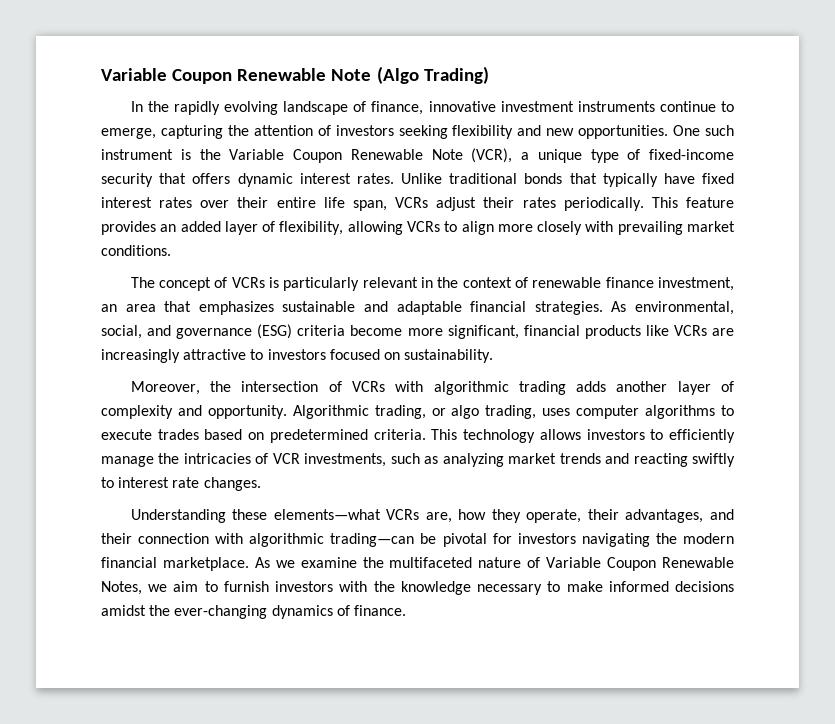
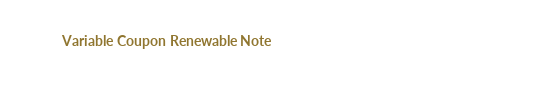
[101,66,489,84] [130,101,734,115] [101,125,734,139] [101,148,734,163] [101,173,734,187] [101,197,734,211] [101,221,735,235] [101,245,171,256] [130,277,735,291] [101,301,735,315] [101,324,735,339] [101,349,494,363] [130,381,734,395] [101,405,734,419] [101,429,736,443] [101,453,735,467] [101,477,261,491] [130,509,734,523] [101,533,734,547] [101,557,734,571] [101,581,734,595] [101,605,406,619] Variable Coupon Renewable Note (Algo Trading) // In the rapidly evolving landscape of finance, innovative investment instruments continue to emerge, capturing the attention of investors seeking flexibility and new opportunities. One such instrument is the Variable Coupon Renewable Note (VCR), a unique type of fixed-income security that offers dynamic interest rates. Unlike traditional bonds that typically have fixed interest rates over their entire life span, VCRs adjust their rates periodically. This feature provides an added layer of flexibility, allowing VCRs to align more closely with prevailing market conditions. // The concept of VCRs is particularly relevant in the context of renewable finance investment, an area that emphasizes sustainable and adaptable financial strategies. As environmental, social, and governance (ESG) criteria become more significant, financial products like VCRs are increasingly attractive to investors focused on sustainability. // Moreover, the intersection of VCRs with algorithmic trading adds another layer of complexity and opportunity. Algorithmic trading, or algo trading, uses computer algorithms to execute trades based on predetermined criteria. This technology allows investors to efficiently manage the intricacies of VCR investments, such as analyzing market trends and reacting swiftly to interest rate changes. // Understanding these elements—what VCRs are, how they operate, their advantages, and their connection with algorithmic trading—can be pivotal for investors navigating the modern financial marketplace. As we examine the multifaceted nature of Variable Coupon Renewable Notes, we aim to furnish investors with the knowledge necessary to make informed decisions amidst the ever-changing dynamics of finance. -> [61,35,273,49] Variable Coupon Renewable Note

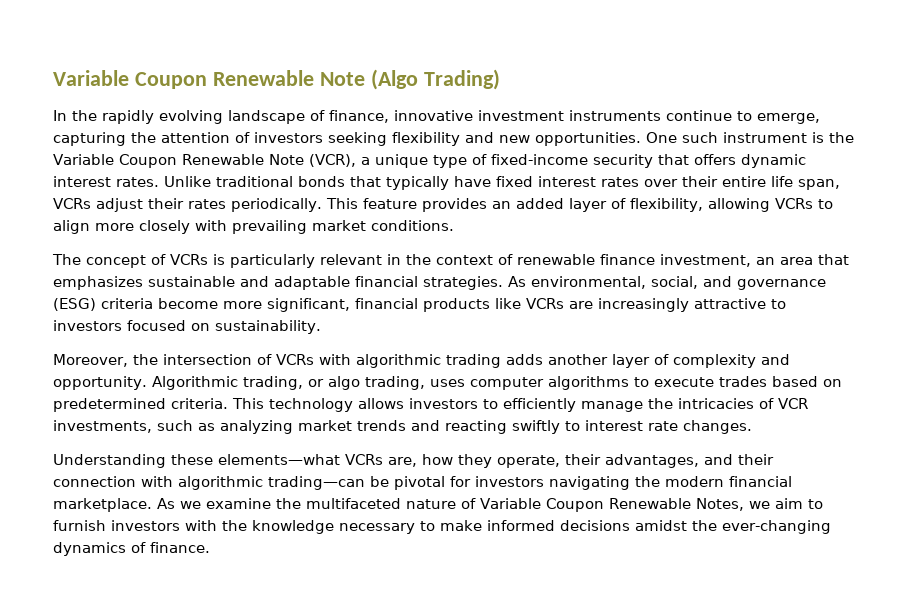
[61,35,273,49] Variable Coupon Renewable Note -> [53,69,500,90] [53,110,820,124] [53,132,854,146] [53,154,806,168] [53,176,840,190] [53,198,833,212] [53,220,454,234] [52,254,849,268] [53,276,826,290] [53,298,786,312] [53,320,321,334] [53,354,790,368] [53,376,842,390] [53,398,808,412] [53,420,752,434] [53,454,774,468] [53,476,792,490] [53,498,823,512] [53,520,831,534] [53,542,210,556] Variable Coupon Renewable Note (Algo Trading) // In the rapidly evolving landscape of finance, innovative investment instruments continue to emerge, capturing the attention of investors seeking flexibility and new opportunities. One such instrument is the Variable Coupon Renewable Note (VCR), a unique type of fixed-income security that offers dynamic interest rates. Unlike traditional bonds that typically have fixed interest rates over their entire life span, VCRs adjust their rates periodically. This feature provides an added layer of flexibility, allowing VCRs to align more closely with prevailing market conditions. // The concept of VCRs is particularly relevant in the context of renewable finance investment, an area that emphasizes sustainable and adaptable financial strategies. As environmental, social, and governance (ESG) criteria become more significant, financial products like VCRs are increasingly attractive to investors focused on sustainability. // Moreover, the intersection of VCRs with algorithmic trading adds another layer of complexity and opportunity. Algorithmic trading, or algo trading, uses computer algorithms to execute trades based on predetermined criteria. This technology allows investors to efficiently manage the intricacies of VCR investments, such as analyzing market trends and reacting swiftly to interest rate changes. // Understanding these elements—what VCRs are, how they operate, their advantages, and their connection with algorithmic trading—can be pivotal for investors navigating the modern financial marketplace. As we examine the multifaceted nature of Variable Coupon Renewable Notes, we aim to furnish investors with the knowledge necessary to make informed decisions amidst the ever-changing dynamics of finance.

